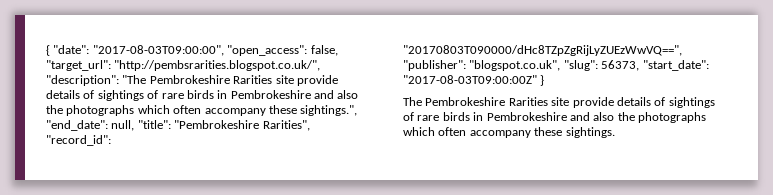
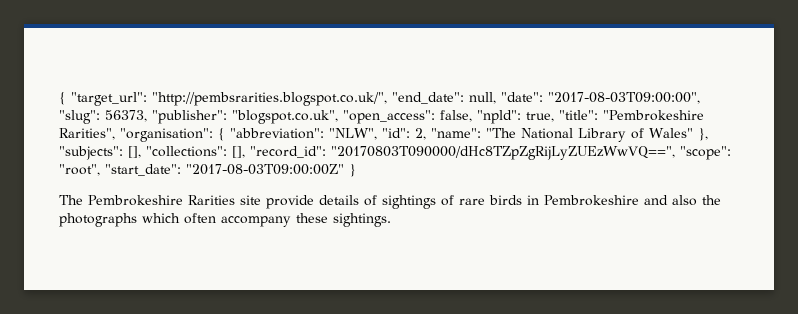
[46,45,338,56] [46,60,321,71] [46,75,338,86] [46,90,359,101] [46,105,358,116] [46,120,310,131] [46,135,111,146] [403,45,682,56] [403,60,640,71] { "date": "2017-08-03T09:00:00", "open_access": false, "target_url": "http://pembsrarities.blogspot.co.uk/", "description": "The Pembrokeshire Rarities site provide details of sightings of rare birds in Pembrokeshire and also the photographs which often accompany these sightings.", "end_date": null, "title": "Pembrokeshire Rarities", "record_id": "20170803T090000/dHc8TZpZgRijLyZUEzWwVQ==", "publisher": "blogspot.co.uk", "slug": 56373, -> [59,92,700,106] [59,110,704,124] [59,128,708,142] [59,146,731,160] [59,164,100,176] { "target_url": "http://pembsrarities.blogspot.co.uk/", "end_date": null, "date": "2017-08-03T09:00:00", "slug": 56373, "publisher": "blogspot.co.uk", "open_access": false, "npld": true, "title": "Pembrokeshire Rarities", "organisation": { "abbreviation": "NLW", "id": 2, "name": "The National Library of Wales" }, "subjects": [], "collections": [], "record_id": "20170803T090000/dHc8TZpZgRijLyZUEzWwVQ==", "scope": "root",

